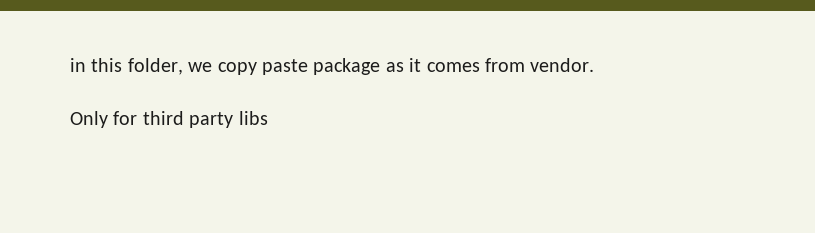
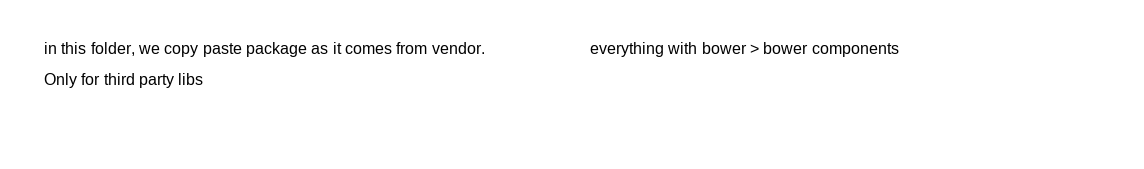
(268, 118) none -> [590,42,899,57] // everything with bower > bower components

